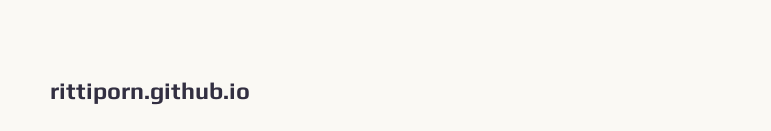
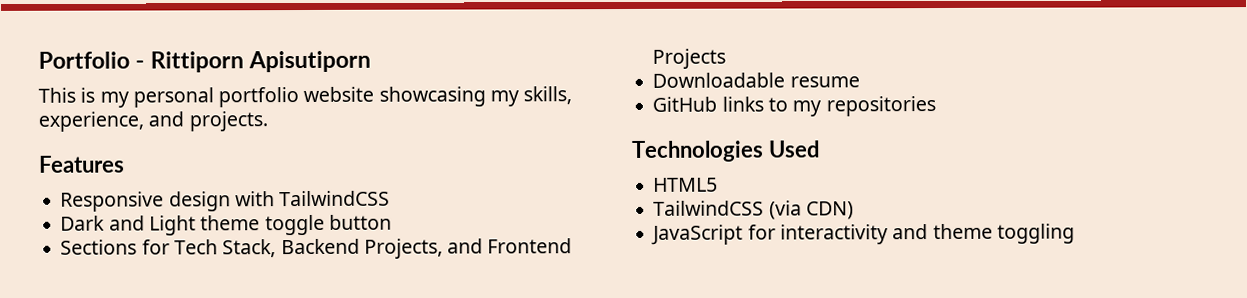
[50,82,250,105] rittiporn.github.io -> [38,50,372,73] [38,86,573,108] [38,111,268,132] [39,155,125,173] [60,190,391,212] [60,214,392,236] [60,238,573,259] [652,48,727,69] [652,72,860,88] [652,96,936,117] [631,140,820,162] [653,177,719,192] [653,200,854,220] [651,223,1075,245] Portfolio - Rittiporn Apisutiporn // This is my personal portfolio website showcasing my skills, experience, and projects. // Features // Responsive design with TailwindCSS // Dark and Light theme toggle button // Sections for Tech Stack, Backend Projects, and Frontend Projects // Downloadable resume // GitHub links to my repositories // Technologies Used // HTML5 // TailwindCSS (via CDN) // JavaScript for interactivity and theme toggling

